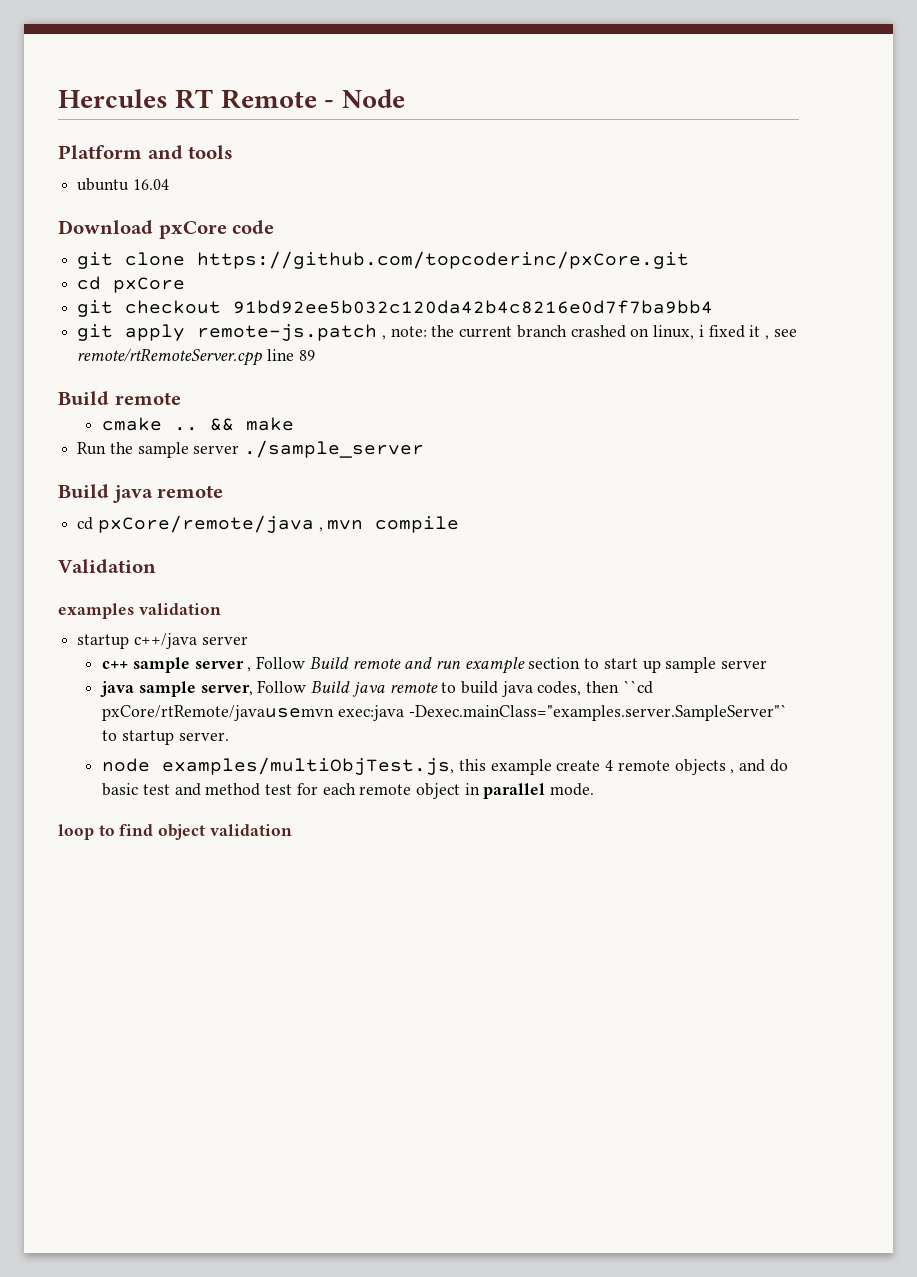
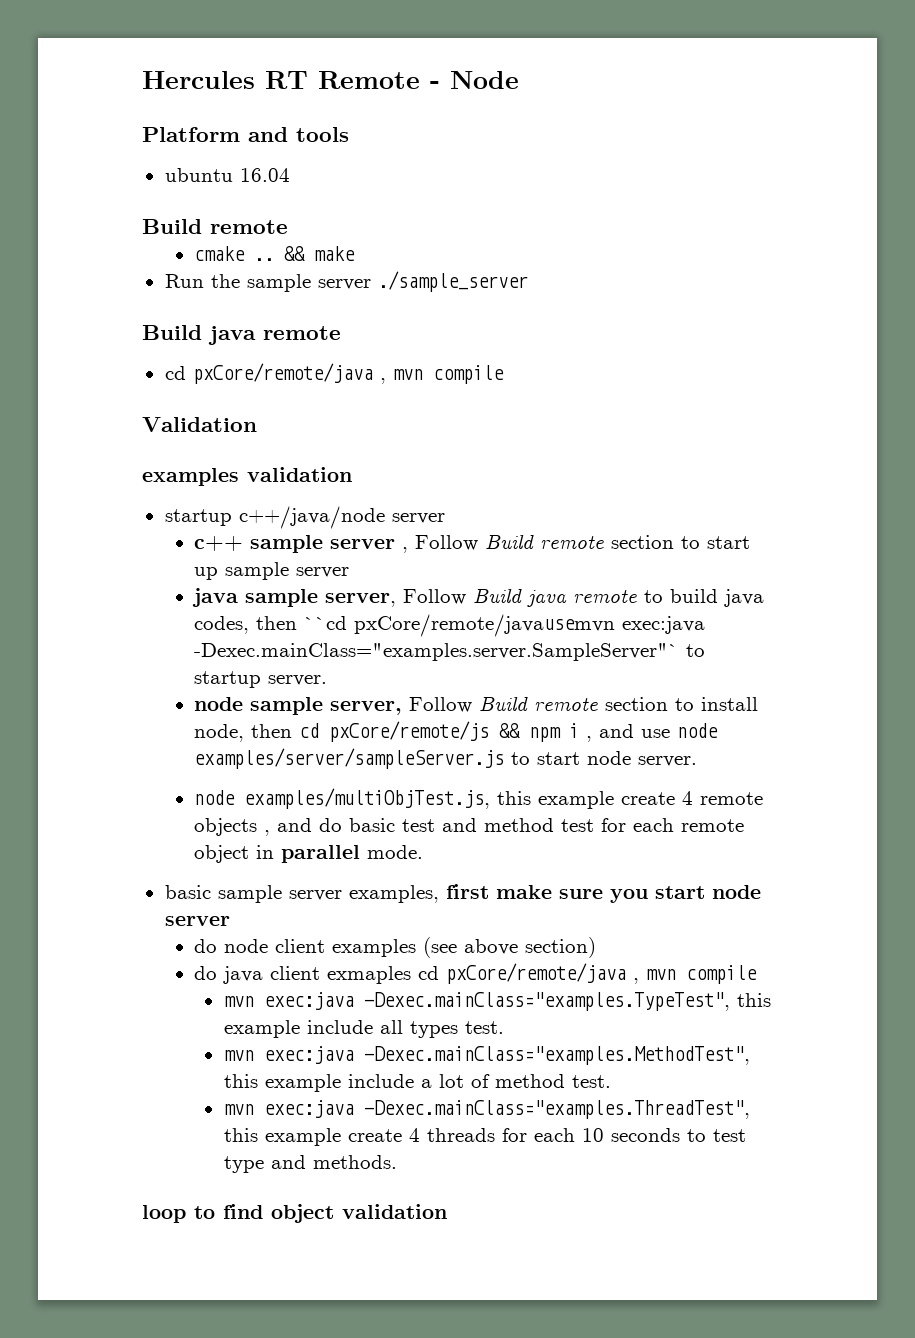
[58,220,275,239] [77,251,690,269] [77,276,186,293] [77,300,714,317] [77,324,797,341] [77,348,315,366] // Download pxCore code // git clone https://github.com/topcoderinc/pxCore.git // cd pxCore // git checkout 91bd92ee5b032c120da42b4c8216e0d7f7ba9bb4 // git apply remote-js.patch , note: the current branch crashed on linux, i fixed it , see remote/rtRemoteServer.cpp line 89 -> (290, 175) none
[133,633,197,649] c++/java -> [238,506,385,529] c++/java/node
[404,657,525,674] and run example -> (605, 542) none
[102,705,335,721] pxCore/rtRemote/javausemvn -> [354,614,616,637] pxCore/remote/javausemvn
(229, 736) none -> [194,696,759,715] [194,721,719,742] [194,748,698,769] // node sample server, Follow Build remote section to install node, then cd pxCore/remote/js && npm i , and use node examples/server/sampleServer.js to start node server.
(595, 789) none -> [164,884,761,903] [164,916,230,926] [194,937,597,958] [194,963,758,984] [223,992,771,1011] [223,1020,504,1038] [223,1046,750,1065] [223,1074,611,1092] [223,1100,750,1119] [223,1128,746,1146] [223,1155,397,1173] // basic sample server examples, first make sure you start node server // do node client examples (see above section) // do java client exmaples cd pxCore/remote/java , mvn compile // mvn exec:java -Dexec.mainClass="examples.TypeTest", this example include all types test. // mvn exec:java -Dexec.mainClass="examples.MethodTest", this example include a lot of method test. // mvn exec:java -Dexec.mainClass="examples.ThreadTest", this example create 4 threads for each 10 seconds to test type and methods.

